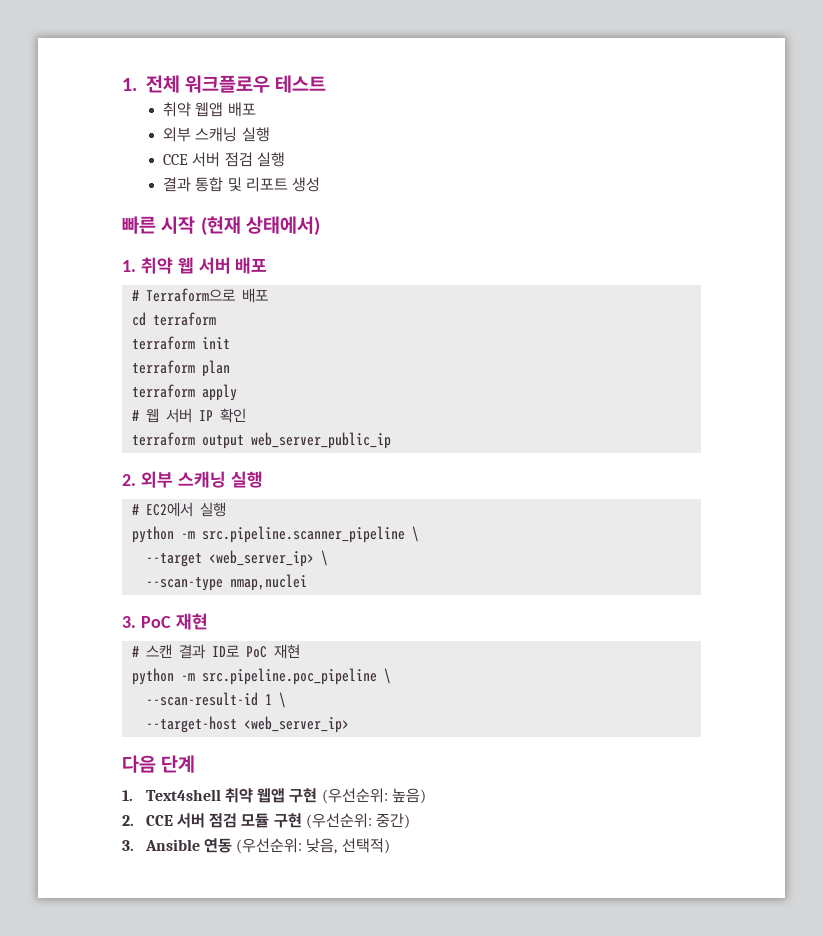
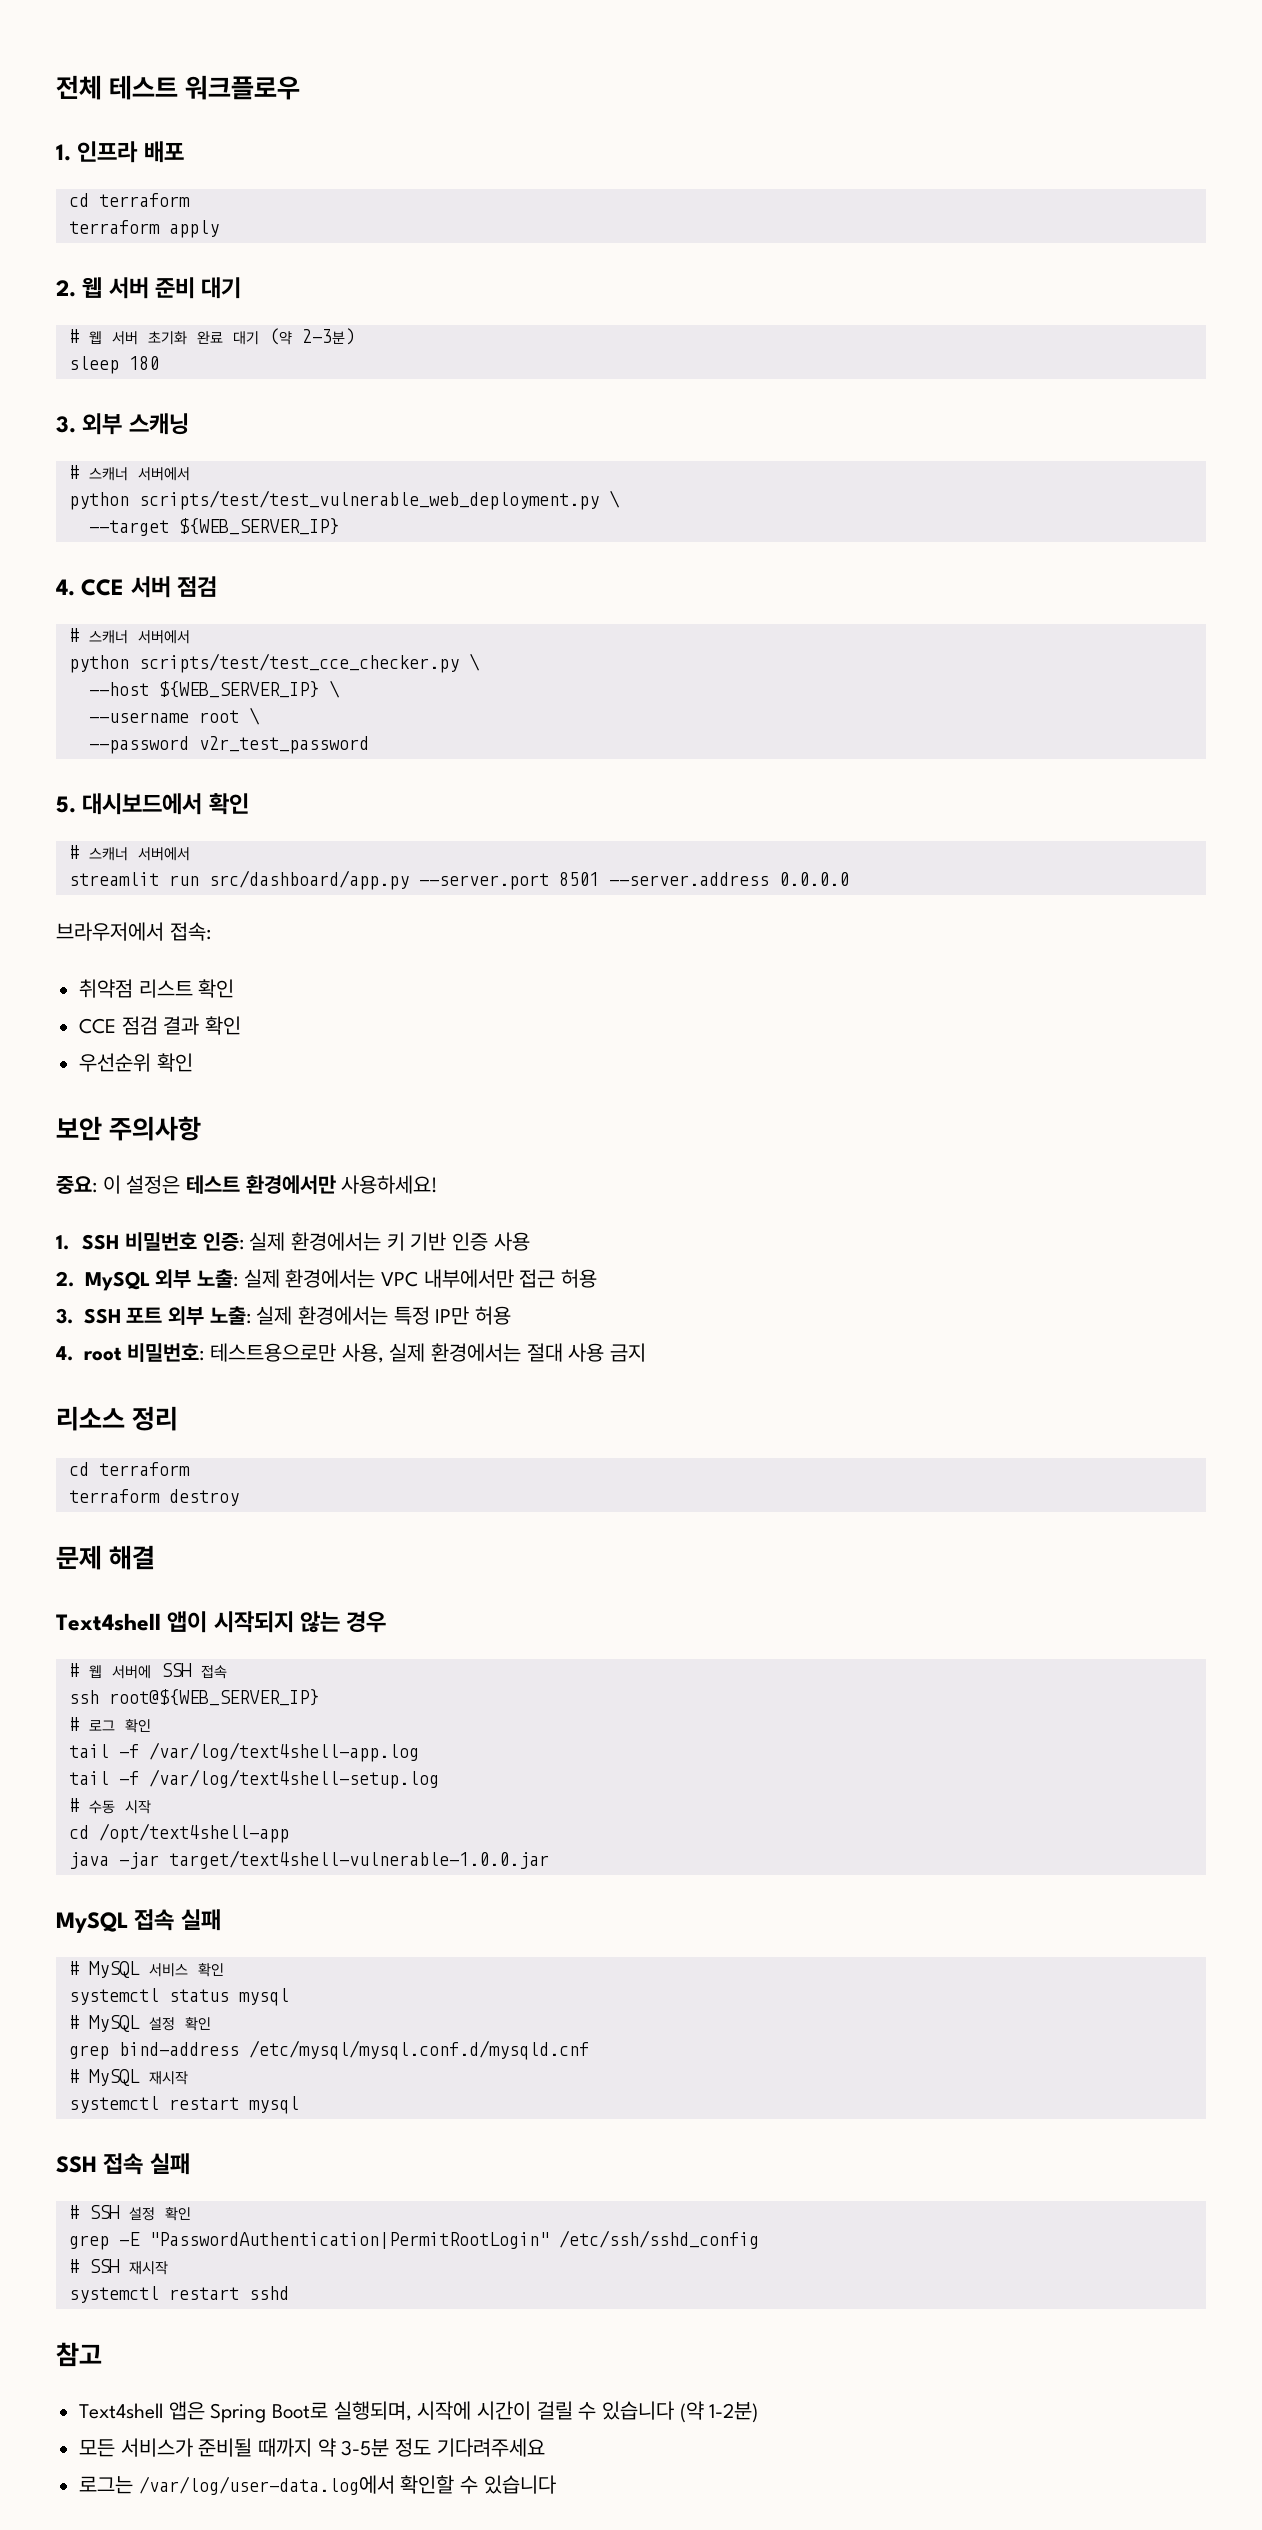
[122,75,180,93] 1. 전체 -> [56,75,179,100] 전체 테스트
[275,75,327,93] [163,102,256,117] [163,127,270,142] [163,152,286,167] [163,177,321,192] [122,216,320,236] [122,257,268,274] [131,288,268,303] [131,312,216,326] [131,336,230,350] [131,360,230,377] [131,384,237,401] [131,408,246,423] [131,432,391,449] [122,471,263,488] [131,502,226,517] [131,526,405,543] 테스트 // 취약 웹앱 배포 // 외부 스캐닝 실행 // CCE 서버 점검 실행 // 결과 통합 및 리포트 생성 // 빠른 시작 (현재 상태에서) // 1. 취약 웹 서버 배포 // # Terraform으로 배포 // cd terraform // terraform init // terraform plan // terraform apply // # 웹 서버 IP 확인 // terraform output web_server_public_ip // 2. 외부 스캐닝 실행 // # EC2에서 실행 // python -m src.pipeline.scanner_pipeline -> [56,141,184,163] [68,193,190,207] [68,220,219,238] [56,277,242,299] [68,328,355,345] [68,356,159,374] [56,413,189,435] [68,465,190,481] [68,490,599,510] // 1. 인프라 배포 // cd terraform // terraform apply // 2. 웹 서버 준비 대기 // # 웹 서버 초기화 완료 대기 (약 2-3분) // sleep 180 // 3. 외부 스캐닝 // # 스캐너 서버에서 // python scripts/test/test_vulnerable_web_deployment.py
[208,550,328,567] [145,574,307,591] [122,613,208,630] [131,644,300,659] [131,668,391,685] [145,692,286,708] [145,716,349,733] [122,755,196,773] [122,788,427,804] [122,813,411,829] [122,838,390,854] <web_server_ip> \ // --scan-type nmap,nuclei // 3. PoC 재현 // # 스캔 결과 ID로 PoC 재현 // python -m src.pipeline.poc_pipeline \ // --scan-result-id 1 \ // --target-host <web_server_ip> // 다음 단계 // 1. Text4shell 취약 웹앱 구현 (우선순위: 높음) // 2. CCE 서버 점검 모듈 구현 (우선순위: 중간) // 3. Ansible 연동 (우선순위: 낮음, 선택적) -> [178,518,339,535] [56,576,218,598] [68,628,190,644] [68,653,480,673] [88,680,340,698] [88,707,260,725] [88,736,369,754] [56,793,249,815] [68,845,190,861] [68,870,849,890] [56,922,211,941] [79,979,235,998] [79,1016,242,1035] [79,1053,193,1072] [56,1116,202,1141] [56,1175,439,1194] [56,1232,530,1251] [56,1269,597,1291] [56,1306,511,1325] [56,1343,646,1363] [56,1406,179,1431] [68,1462,190,1476] [68,1489,239,1506] [56,1545,156,1570] [56,1611,387,1633] [68,1663,227,1679] [68,1689,319,1706] [68,1717,151,1733] [68,1742,419,1762] [68,1769,439,1789] [68,1798,151,1814] [68,1823,289,1843] [68,1850,549,1869] [56,1909,221,1933] [68,1961,224,1978] [68,1988,289,2006] [68,2015,211,2032] [68,2040,589,2060] [68,2069,188,2086] [68,2096,299,2114] [56,2153,190,2175] [68,2205,191,2221] [68,2230,759,2250] [68,2259,168,2275] [68,2286,289,2303] [56,2342,102,2367] [79,2401,759,2423] [79,2438,545,2457] [79,2475,556,2495] ${WEB_SERVER_IP} // 4. CCE 서버 점검 // # 스캐너 서버에서 // python scripts/test/test_cce_checker.py \ // --host ${WEB_SERVER_IP} \ // --username root \ // --password v2r_test_password // 5. 대시보드에서 확인 // # 스캐너 서버에서 // streamlit run src/dashboard/app.py --server.port 8501 --server.address 0.0.0.0 // 브라우저에서 접속: // 취약점 리스트 확인 // CCE 점검 결과 확인 // 우선순위 확인 // 보안 주의사항 // 중요: 이 설정은 테스트 환경에서만 사용하세요! // 1. SSH 비밀번호 인증: 실제 환경에서는 키 기반 인증 사용 // 2. MySQL 외부 노출: 실제 환경에서는 VPC 내부에서만 접근 허용 // 3. SSH 포트 외부 노출: 실제 환경에서는 특정 IP만 허용 // 4. root 비밀번호: 테스트용으로만 사용, 실제 환경에서는 절대 사용 금지 // 리소스 정리 // cd terraform // terraform destroy // 문제 해결 // Text4shell 앱이 시작되지 않는 경우 // # 웹 서버에 SSH 접속 // ssh root@${WEB_SERVER_IP} // # 로그 확인 // tail -f /var/log/text4shell-app.log // tail -f /var/log/text4shell-setup.log // # 수동 시작 // cd /opt/text4shell-app // java -jar target/text4shell-vulnerable-1.0.0.jar // MySQL 접속 실패 // # MySQL 서비스 확인 // systemctl status mysql // # MySQL 설정 확인 // grep bind-address /etc/mysql/mysql.conf.d/mysqld.cnf // # MySQL 재시작 // systemctl restart mysql // SSH 접속 실패 // # SSH 설정 확인 // grep -E "PasswordAuthentication|PermitRootLogin" /etc/ssh/sshd_config // # SSH 재시작 // systemctl restart sshd // 참고 // Text4shell 앱은 Spring Boot로 실행되며, 시작에 시간이 걸릴 수 있습니다 (약 1-2분) // 모든 서비스가 준비될 때까지 약 3-5분 정도 기다려주세요 // 로그는 /var/log/user-data.log에서 확인할 수 있습니다

